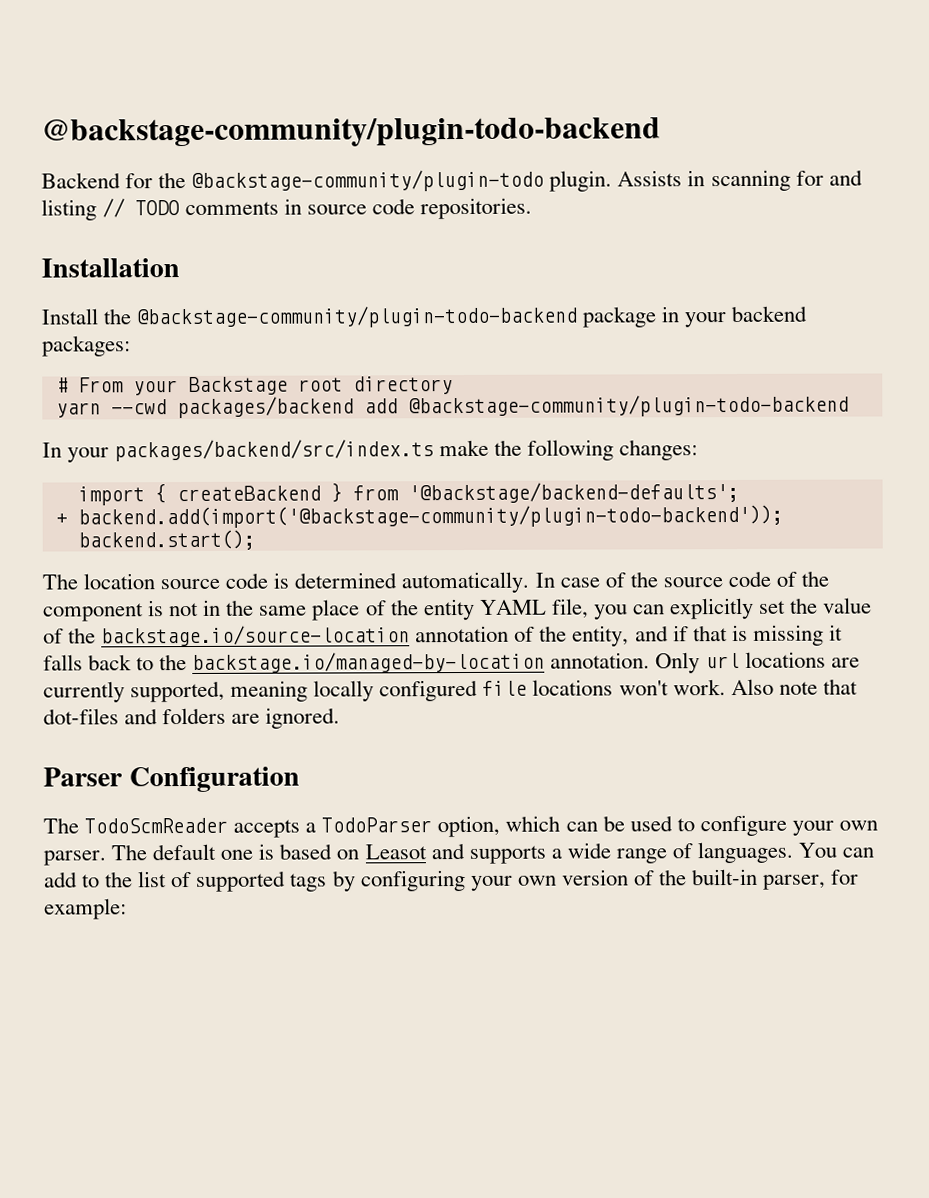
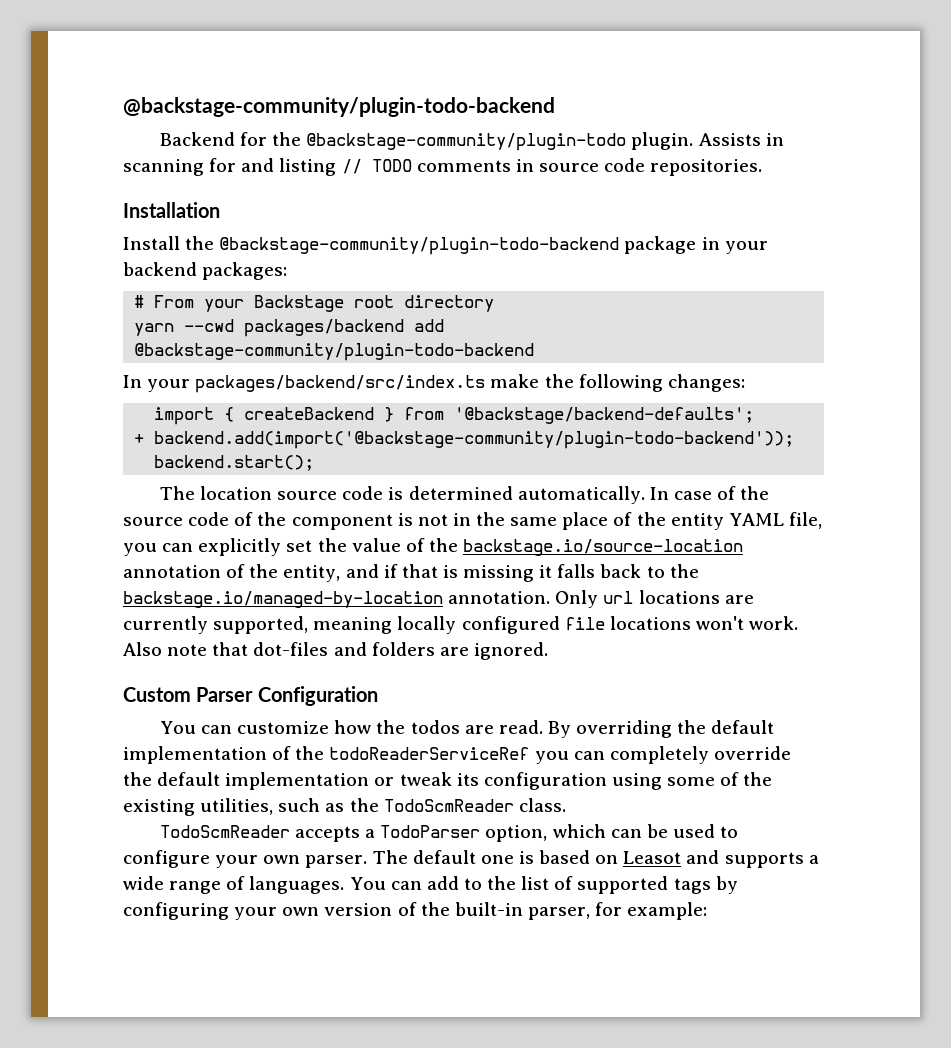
(341, 718) none -> [123,687,191,702] Custom
[43,817,79,834] The -> [159,720,775,738] [123,746,791,764] [123,772,773,790] [123,798,566,816] You can customize how the todos are read. By overriding the default implementation of the todoReaderServiceRef you can completely override the default implementation or tweak its configuration using some of the existing utilities, such as the TodoScmReader class. //

